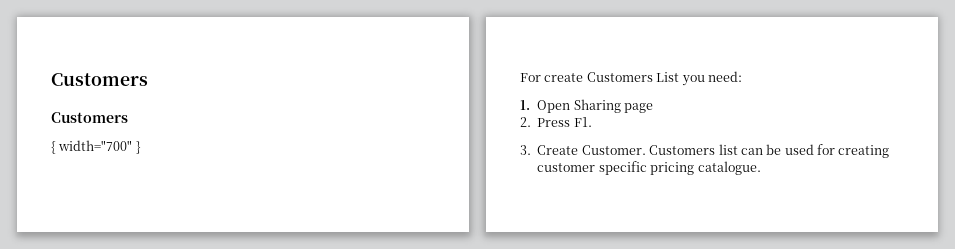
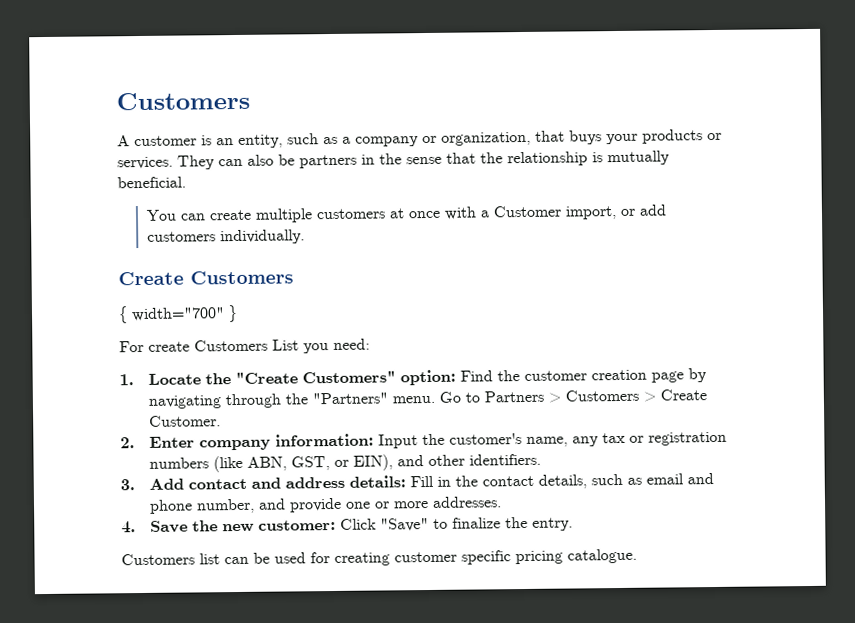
[51,73,148,86] Customers // -> [116,91,250,111] [117,129,722,148] [117,150,670,170] [117,176,186,189] [145,204,667,223] [146,229,305,245] [118,271,184,286] Customers // A customer is an entity, such as a company or organization, that buys your products or services. They can also be partners in the sense that the relationship is mutually beneficial. // You can create multiple customers at once with a Customer import, or add customers individually. // Create
[537,99,654,113] [520,117,592,127] [520,145,646,155] Open Sharing page // 2. Press F1. // 3. Create Customer. -> [147,368,707,386] [147,389,707,409] [148,415,221,427] [120,431,727,451] [148,453,541,473] [120,473,714,491] [148,496,502,514] [121,516,573,534] Locate the "Create Customers" option: Find the customer creation page by navigating through the "Partners" menu. Go to Partners > Customers > Create Customer. // 2. Enter company information: Input the customer's name, any tax or registration numbers (like ABN, GST, or EIN), and other identifiers. // 3. Add contact and address details: Fill in the contact details, such as email and phone number, and provide one or more addresses. // 4. Save the new customer: Click "Save" to finalize the entry. //

